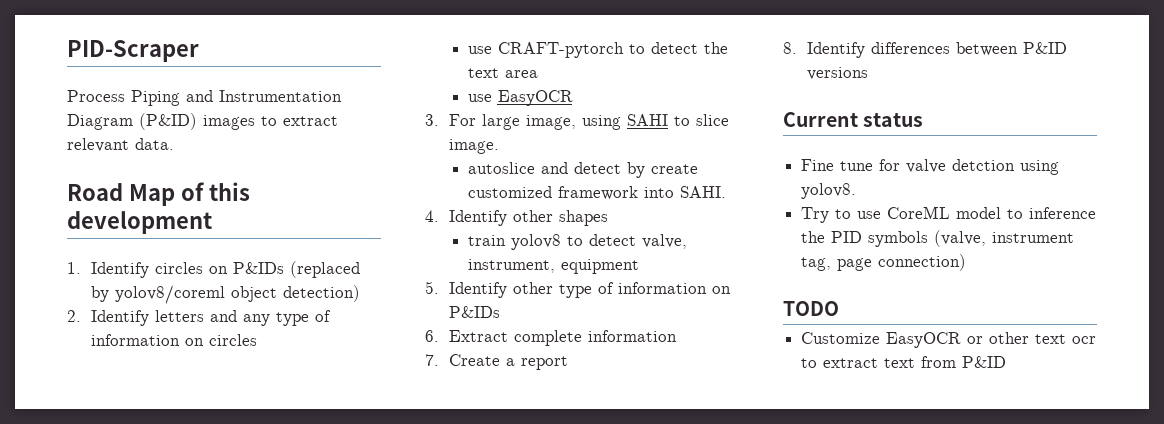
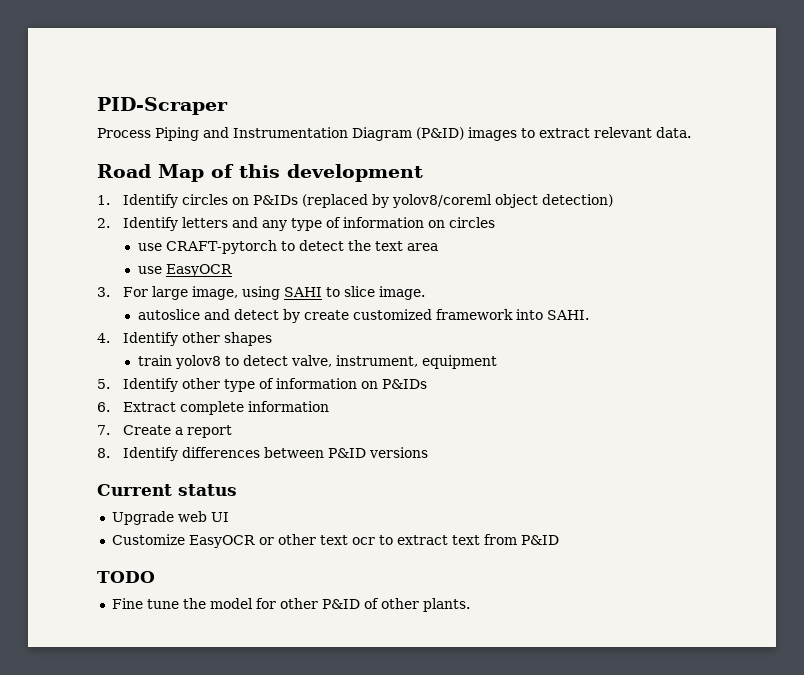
[801,159,1060,175] [801,183,857,199] [801,206,1097,223] [801,230,1075,247] [801,254,967,271] [783,301,839,316] Fine tune for valve detction using yolov8. // Try to use CoreML model to inference the PID symbols (valve, instrument tag, page connection) // TODO -> [111,511,229,525] Upgrade web UI
(1007, 362) none -> [97,571,155,583] [111,598,470,612] // TODO // Fine tune the model for other P&ID of other plants.

